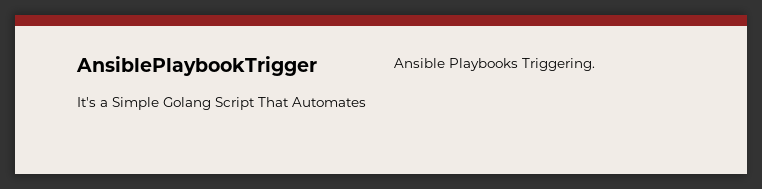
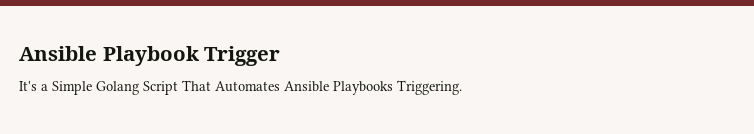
[76,56,317,76] AnsiblePlaybookTrigger -> [19,46,281,66] Ansible Playbook Trigger

